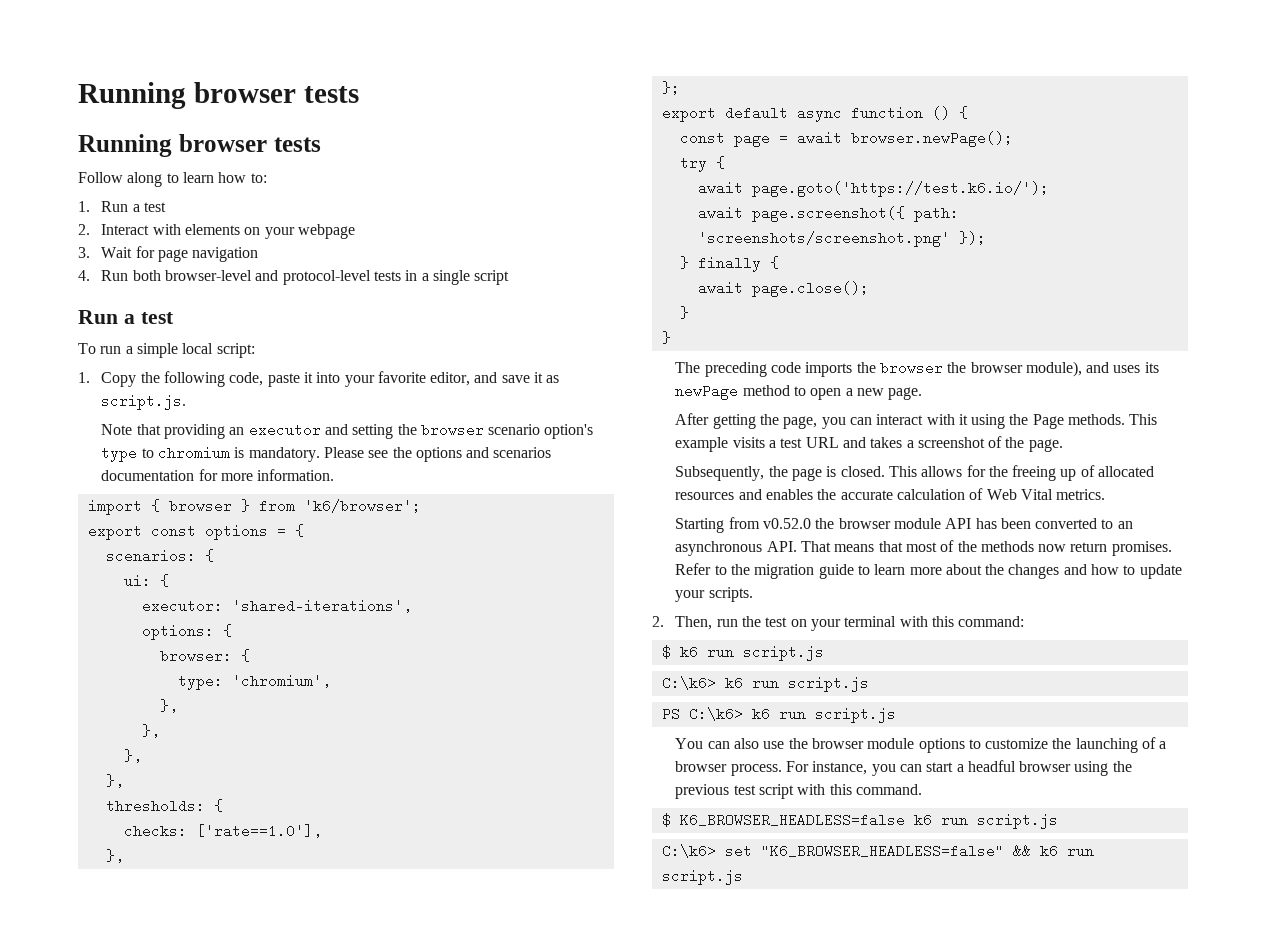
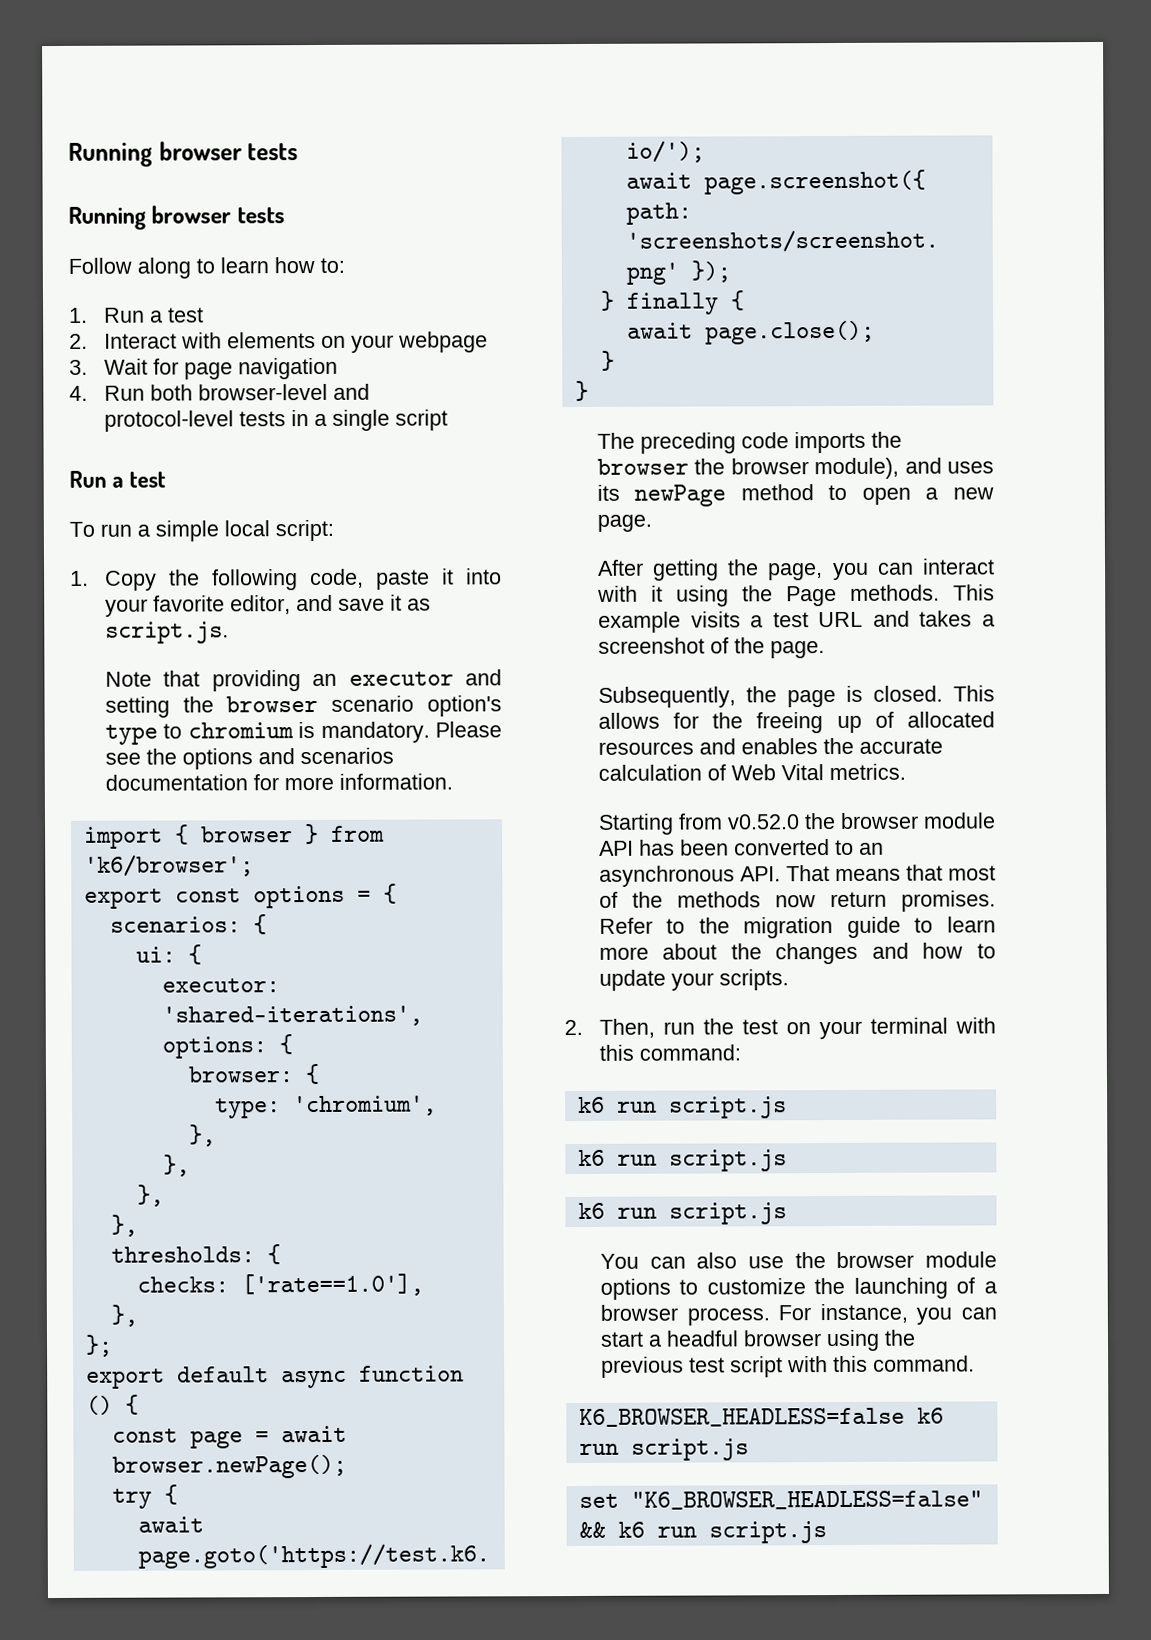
[661,645,824,661] [661,676,869,692] [661,707,743,721] $ k6 run script.js // C:\k6> k6 run script.js // PS C:\k6> -> [577,1096,787,1119] [577,1149,787,1172] k6 run script.js // k6 run script.js //
[661,813,671,827] $ -> (975, 1363) none
[661,844,716,858] C:\k6> -> (749, 1449) none

